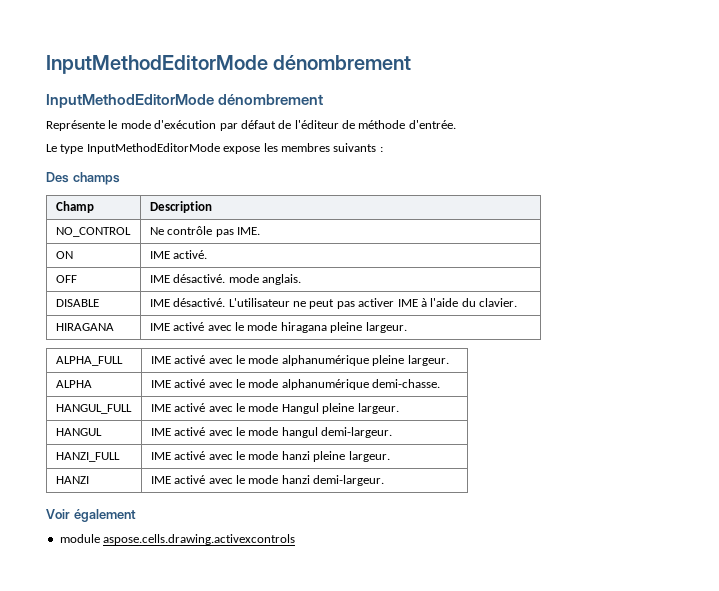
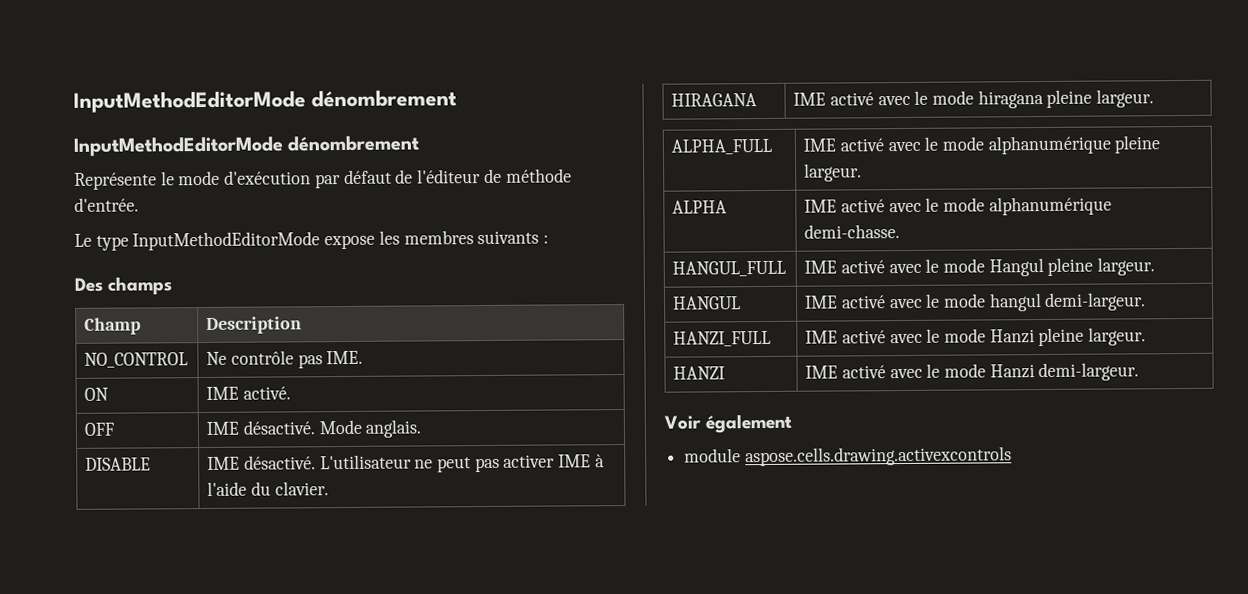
[228,274,259,283] mode -> [318,419,362,435] Mode
[281,451,310,460] hanzi -> [989,329,1035,344] Hanzi
[281,475,310,484] hanzi -> [989,364,1035,379] Hanzi

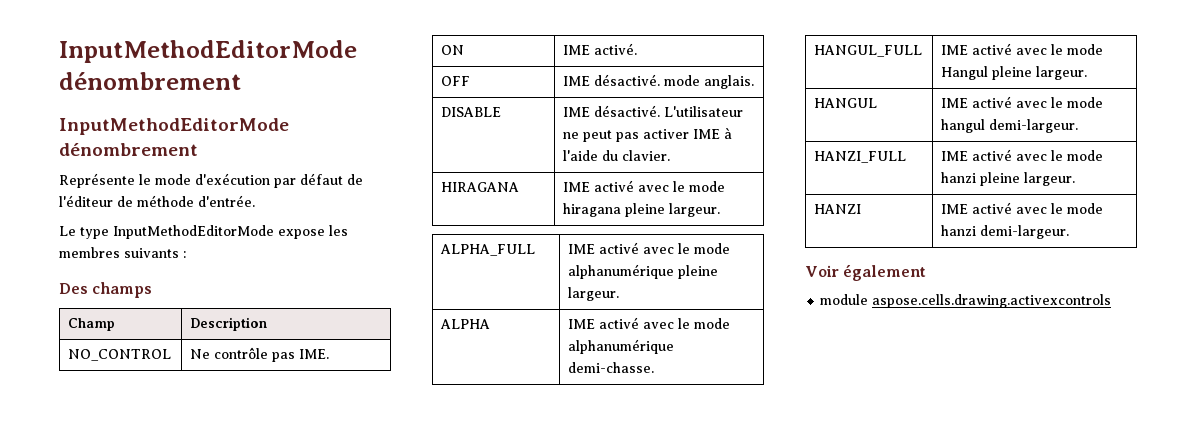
[318,419,362,435] Mode -> [664,75,701,86] mode
[989,329,1035,344] Hanzi -> [941,172,977,183] hanzi
[989,364,1035,379] Hanzi -> [941,225,977,236] hanzi

